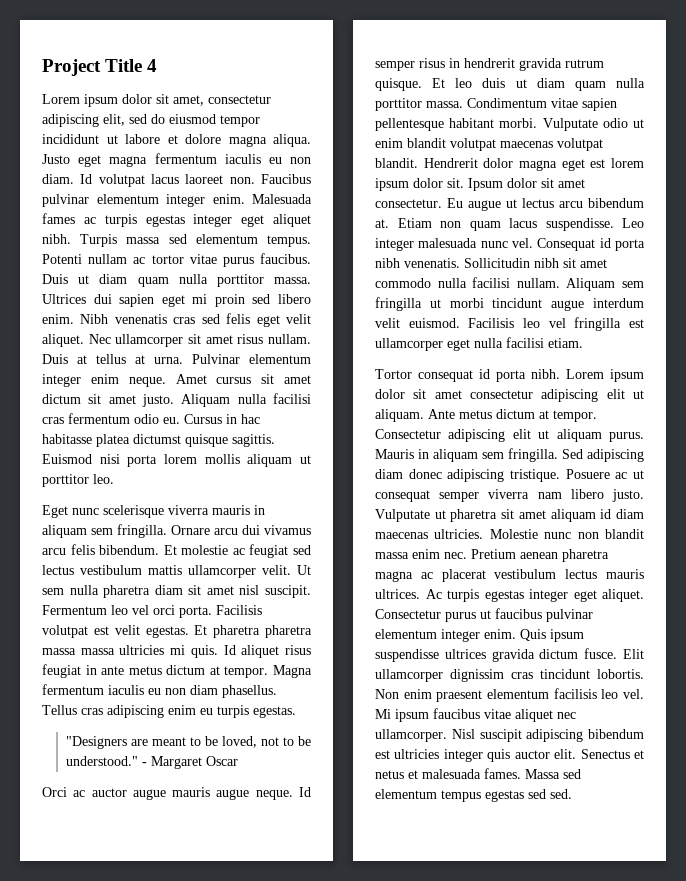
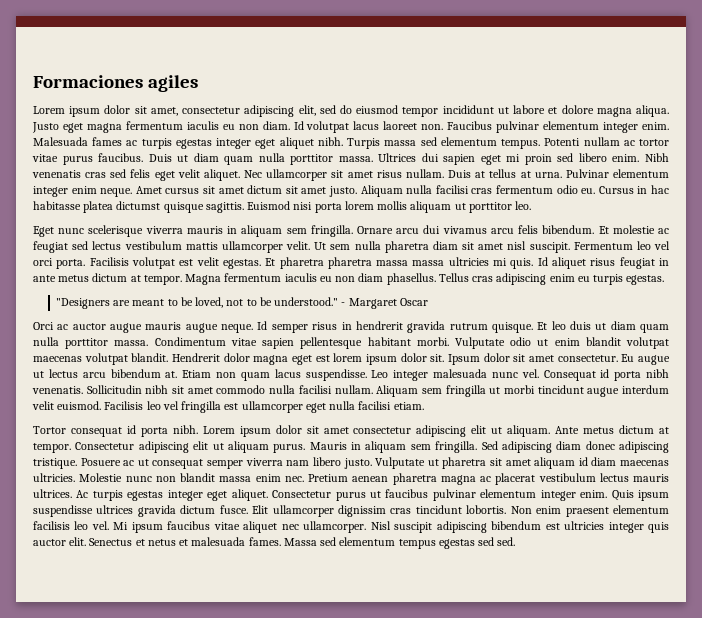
[42,59,158,76] Project Title 4 -> [33,75,199,92] Formaciones agiles

